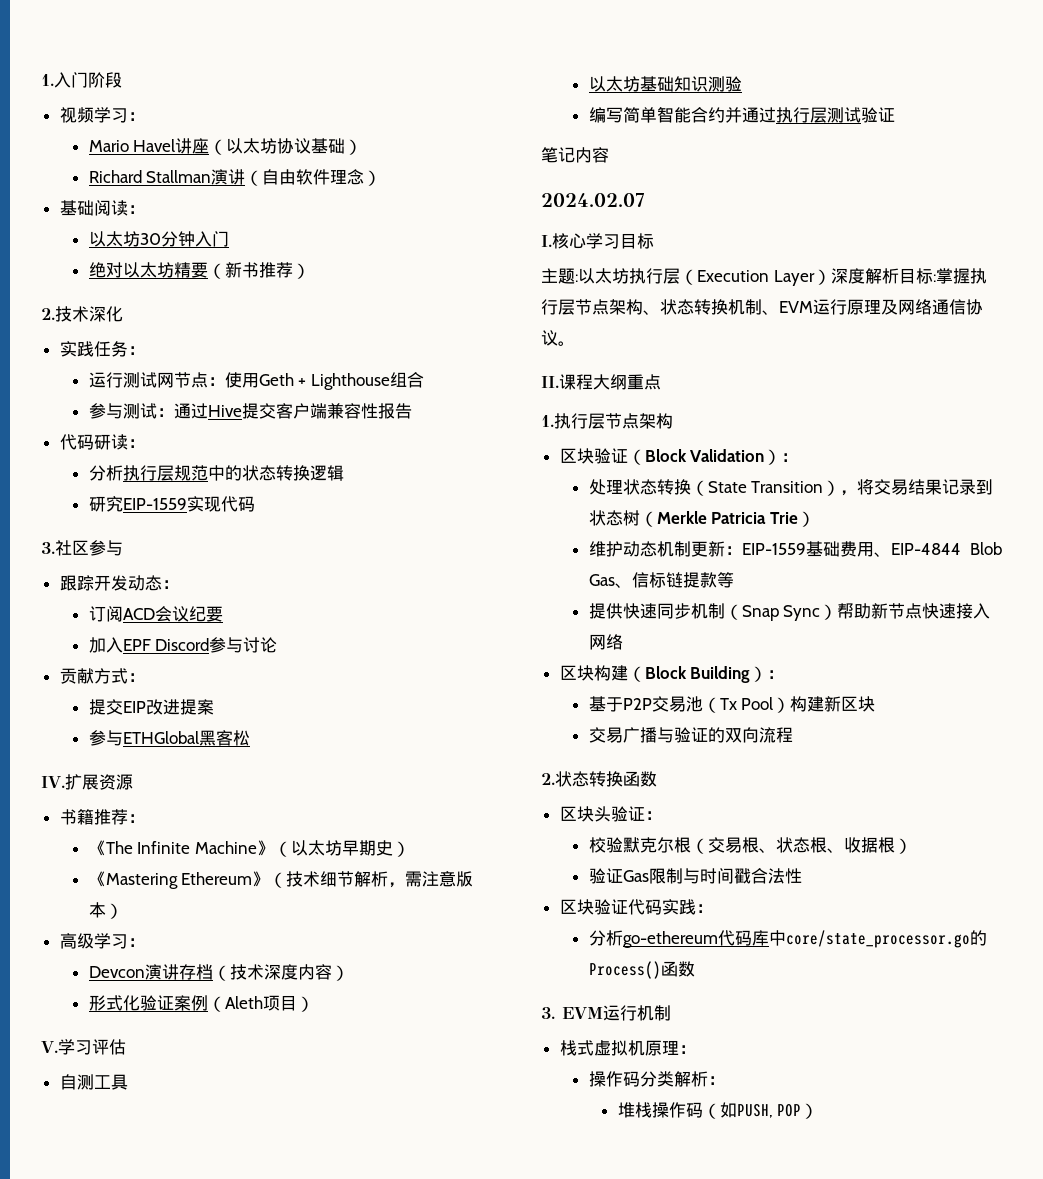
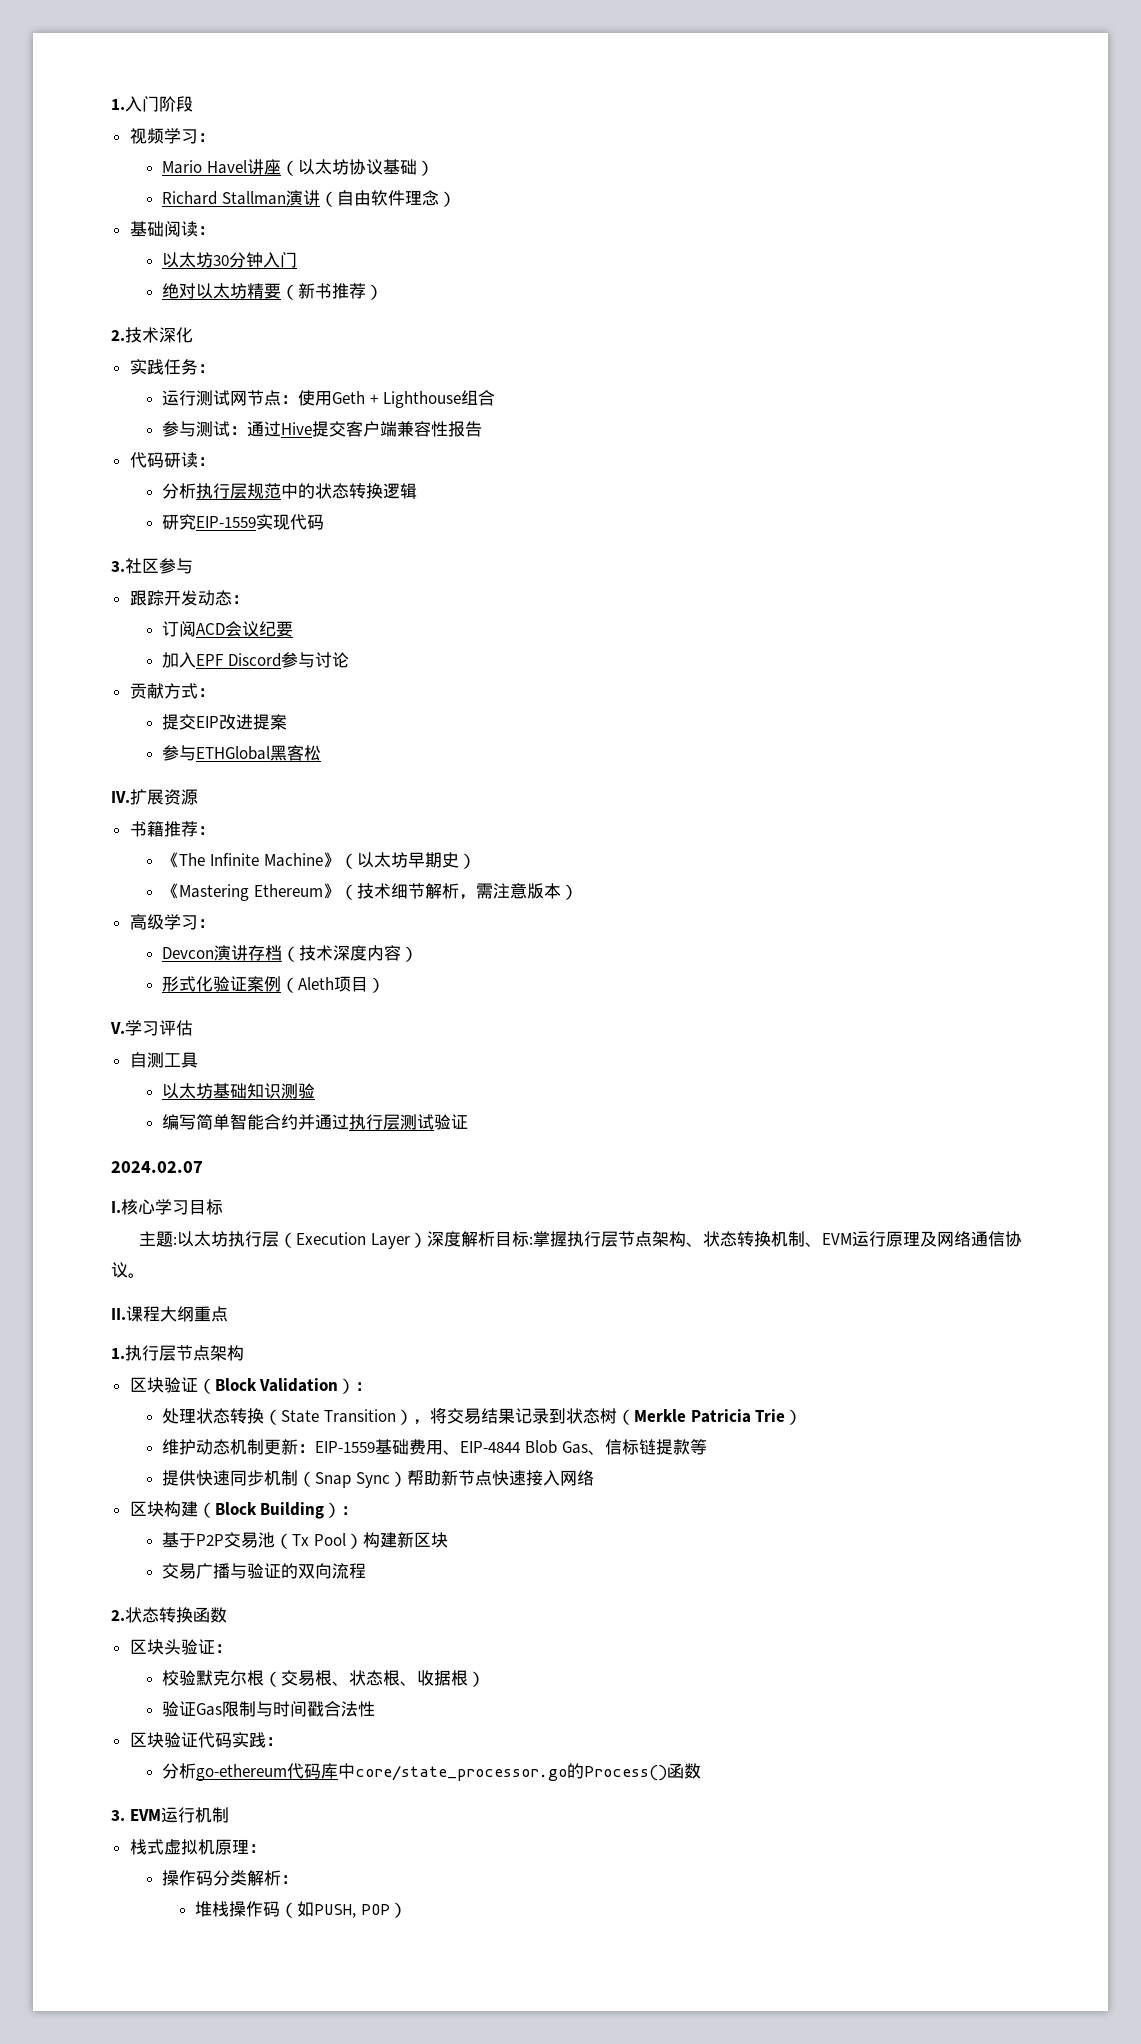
[541,147,609,163] // 笔记内容 -> (469, 1121) none

